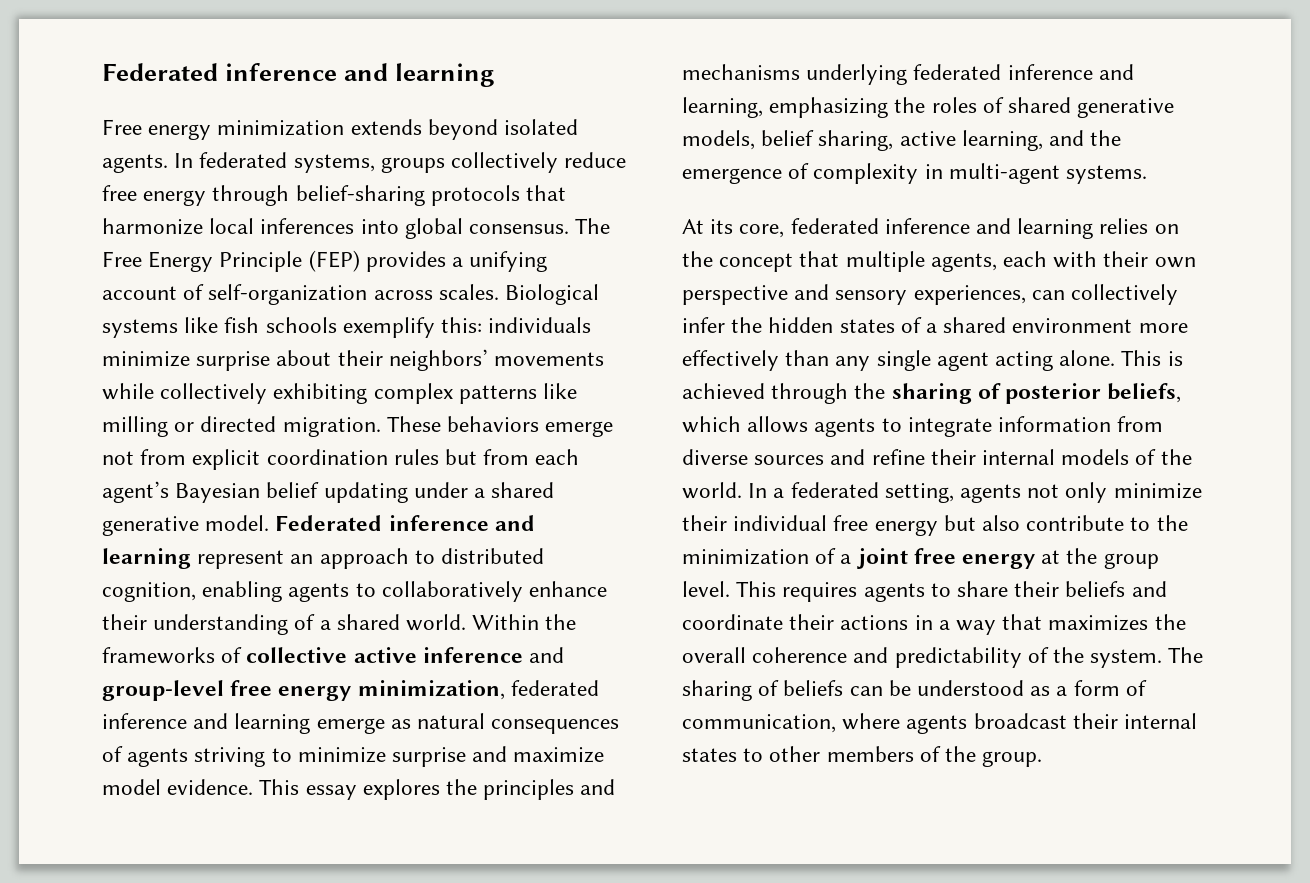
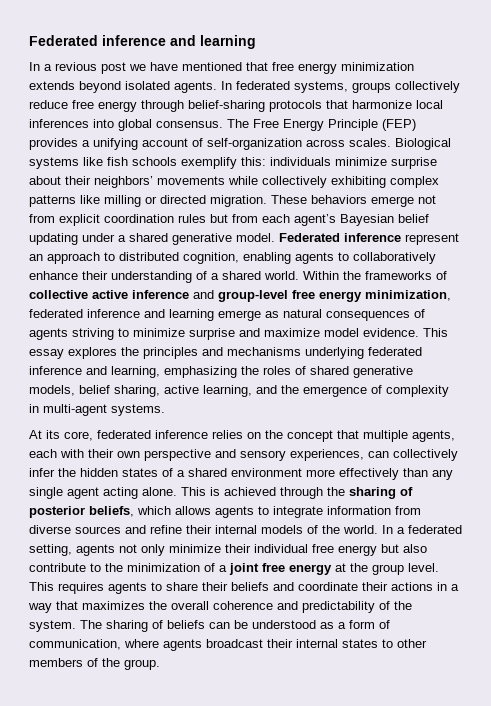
[102,119,142,135] Free -> [29,62,294,74] In a revious post we have mentioned that free
[494,515,535,531] [102,548,191,569] and learning -> (401, 237) none
[976,218,1094,239] and learning -> (208, 434) none

